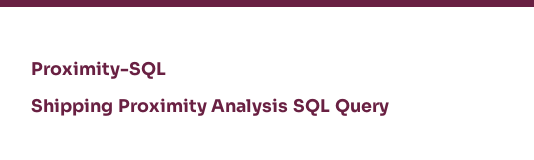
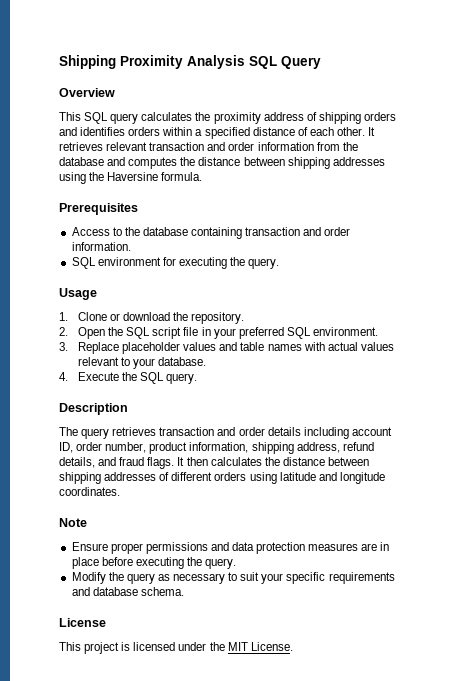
[31,61,166,79] Proximity-SQL // -> (59, 62) none
(389, 107) none -> [59,88,115,97] [59,112,396,124] [59,127,376,139] [59,142,358,151] [59,157,385,169] [59,172,203,184] [59,203,138,215] [71,227,351,239] [71,242,131,251] [71,257,280,269] [59,288,97,300] [59,312,245,324] [59,327,378,339] [59,342,394,354] [78,357,207,369] [59,372,198,384] [59,403,128,415] [59,427,392,439] [59,442,374,454] [59,457,369,469] [59,472,385,484] [59,487,120,496] [59,518,87,527] [71,542,390,554] [71,557,237,569] [71,572,395,584] [71,587,184,596] [59,618,106,627] [59,642,293,654] // Overview // This SQL query calculates the proximity address of shipping orders and identifies orders within a specified distance of each other. It retrieves relevant transaction and order information from the database and computes the distance between shipping addresses using the Haversine formula. // Prerequisites // Access to the database containing transaction and order information. // SQL environment for executing the query. // Usage // 1. Clone or download the repository. // 2. Open the SQL script file in your preferred SQL environment. // 3. Replace placeholder values and table names with actual values relevant to your database. // 4. Execute the SQL query. // Description // The query retrieves transaction and order details including account ID, order number, product information, shipping address, refund details, and fraud flags. It then calculates the distance between shipping addresses of different orders using latitude and longitude coordinates. // Note // Ensure proper permissions and data protection measures are in place before executing the query. // Modify the query as necessary to suit your specific requirements and database schema. // License // This project is licensed under the MIT License.

